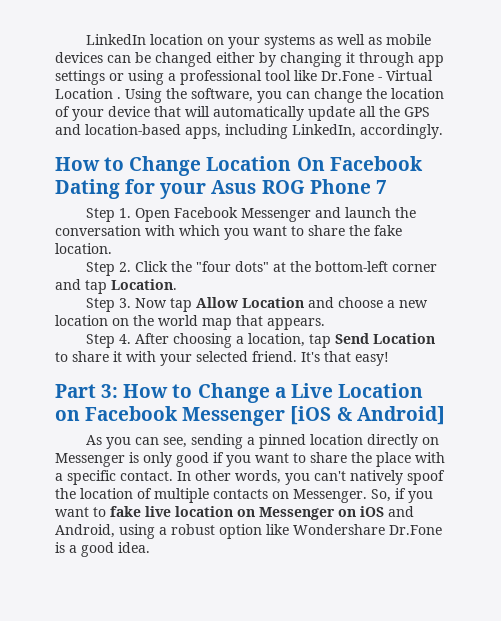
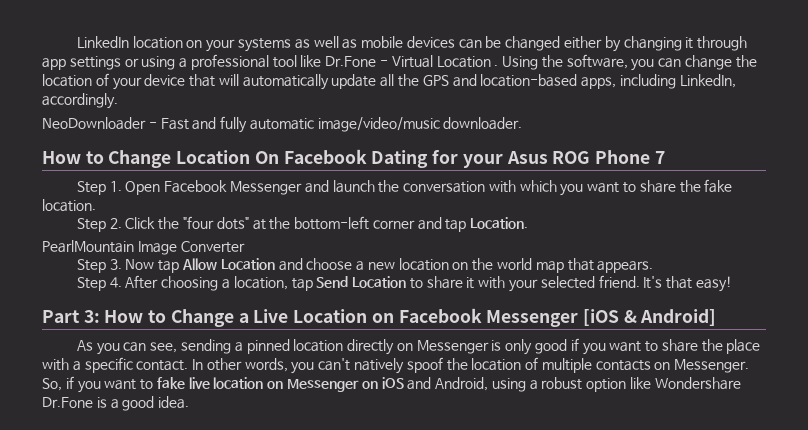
(443, 131) none -> [42,116,523,133] // NeoDownloader - Fast and fully automatic image/video/music downloader.
(177, 284) none -> [42,240,245,255] // PearlMountain Image Converter

